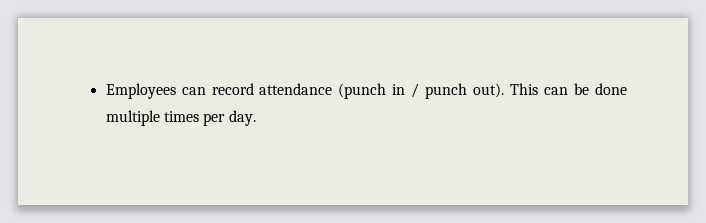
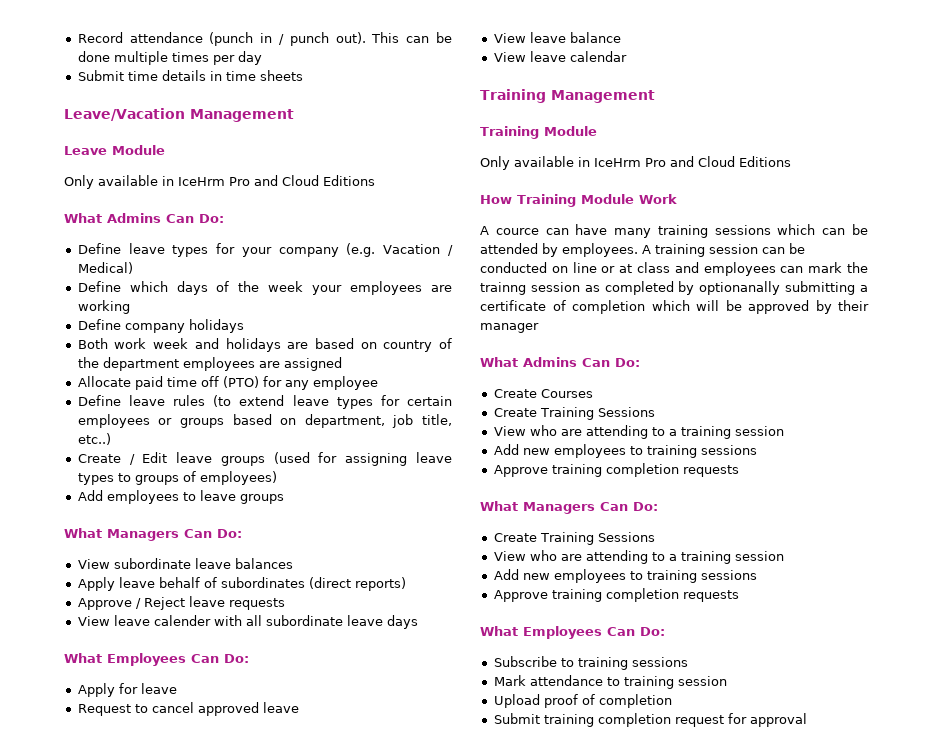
[105,83,254,99] Employees can record -> [77,32,123,43] Record
[228,110,256,126] day. -> [237,51,262,65] [77,70,303,81] [64,108,294,122] [64,145,165,155] [64,175,375,189] [64,213,224,223] [77,243,453,257] [77,262,133,274] [77,281,452,295] [77,300,130,314] [77,319,244,333] [77,338,453,352] [77,357,342,371] [77,376,378,390] [77,395,452,409] [77,414,452,428] [77,433,111,445] [77,452,452,466] [77,471,277,485] [77,490,284,504] [64,528,242,541] [77,558,293,569] [77,577,406,591] [77,596,285,610] [77,615,418,629] [64,653,249,666] [77,683,177,697] [77,702,299,716] [493,32,621,43] [493,51,627,62] [480,89,655,103] [480,126,597,139] [480,156,791,170] [480,194,677,207] [480,224,868,238] [480,243,805,257] [480,262,868,276] [480,281,868,295] [480,300,869,314] [480,323,539,333] [480,357,640,367] [493,389,593,398] [493,407,655,420] [493,425,784,439] [493,444,757,458] [493,463,739,477] [480,501,658,514] [493,532,655,545] [493,550,784,564] [493,569,757,583] [493,588,739,602] [480,626,665,639] [493,656,688,670] [493,675,727,689] [493,694,672,708] [493,713,807,727] day // Submit time details in time sheets // Leave/Vacation Management // Leave Module // Only available in IceHrm Pro and Cloud Editions // What Admins Can Do: // Define leave types for your company (e.g. Vacation / Medical) // Define which days of the week your employees are working // Define company holidays // Both work week and holidays are based on country of the department employees are assigned // Allocate paid time off (PTO) for any employee // Define leave rules (to extend leave types for certain employees or groups based on department, job title, etc..) // Create / Edit leave groups (used for assigning leave types to groups of employees) // Add employees to leave groups // What Managers Can Do: // View subordinate leave balances // Apply leave behalf of subordinates (direct reports) // Approve / Reject leave requests // View leave calender with all subordinate leave days // What Employees Can Do: // Apply for leave // Request to cancel approved leave // View leave balance // View leave calendar // Training Management // Training Module // Only available in IceHrm Pro and Cloud Editions // How Training Module Work // A cource can have many training sessions which can be attended by employees. A training session can be conducted on line or at class and employees can mark the trainng session as completed by optionanally submitting a certificate of completion which will be approved by their manager // What Admins Can Do: // Create Courses // Create Training Sessions // View who are attending to a training session // Add new employees to training sessions // Approve training completion requests // What Managers Can Do: // Create Training Sessions // View who are attending to a training session // Add new employees to training sessions // Approve training completion requests // What Employees Can Do: // Subscribe to training sessions // Mark attendance to training session // Upload proof of completion // Submit training completion request for approval

